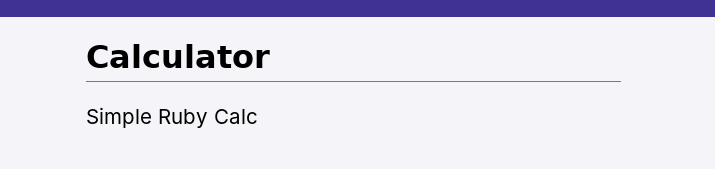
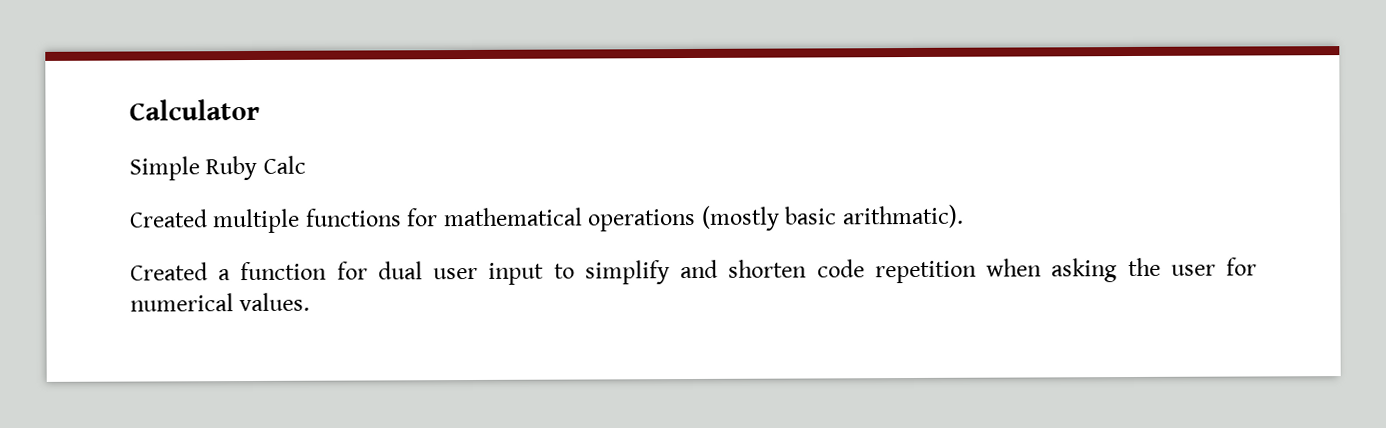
(258, 116) none -> [129,204,964,234] [130,257,1257,285] [130,292,311,312] // Created multiple functions for mathematical operations (mostly basic arithmatic). // Created a function for dual user input to simplify and shorten code repetition when asking the user for numerical values.

